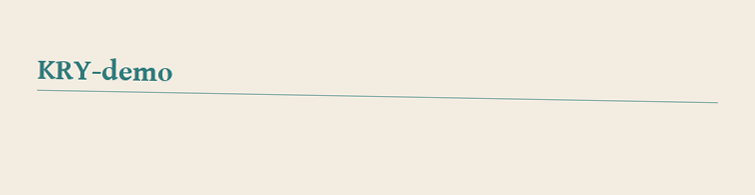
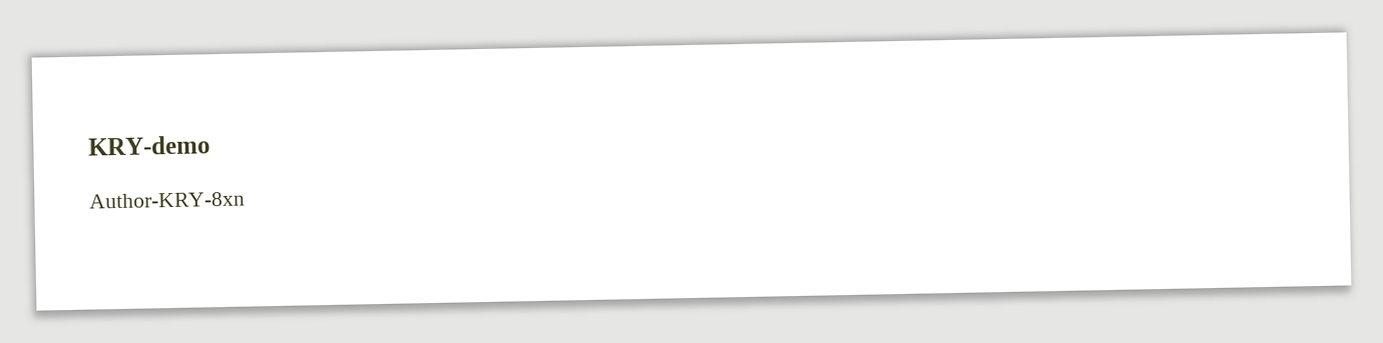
(173, 69) none -> [89,191,245,209] // Author-KRY-8xn

